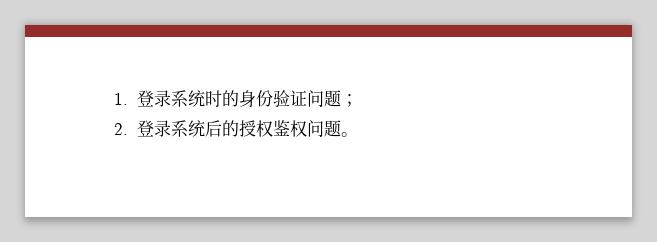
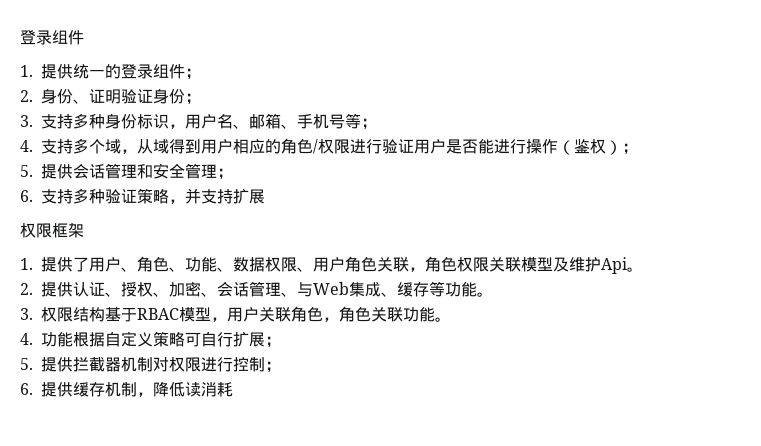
[114,90,358,107] [114,120,358,137] 1.登录系统时的身份验证问题； // 2.登录系统后的授权鉴权问题。 -> [20,30,84,45] [20,64,201,80] [20,88,201,105] [20,113,377,130] [20,138,638,155] [20,163,233,180] [20,188,265,204] [20,223,84,238] [20,256,643,274] [20,281,493,297] [20,306,451,322] [20,331,281,348] [20,357,281,373] [20,382,233,397] 登录组件 // 1.提供统一的登录组件； // 2.身份、证明验证身份； // 3.支持多种身份标识，用户名、邮箱、手机号等； // 4.支持多个域，从域得到用户相应的角色/权限进行验证用户是否能进行操作（鉴权）； // 5.提供会话管理和安全管理； // 6.支持多种验证策略，并支持扩展 // 权限框架 // 1.提供了用户、角色、功能、数据权限、用户角色关联，角色权限关联模型及维护Api。 // 2.提供认证、授权、加密、会话管理、与Web集成、缓存等功能。 // 3.权限结构基于RBAC模型，用户关联角色，角色关联功能。 // 4.功能根据自定义策略可自行扩展； // 5.提供拦截器机制对权限进行控制； // 6.提供缓存机制，降低读消耗

